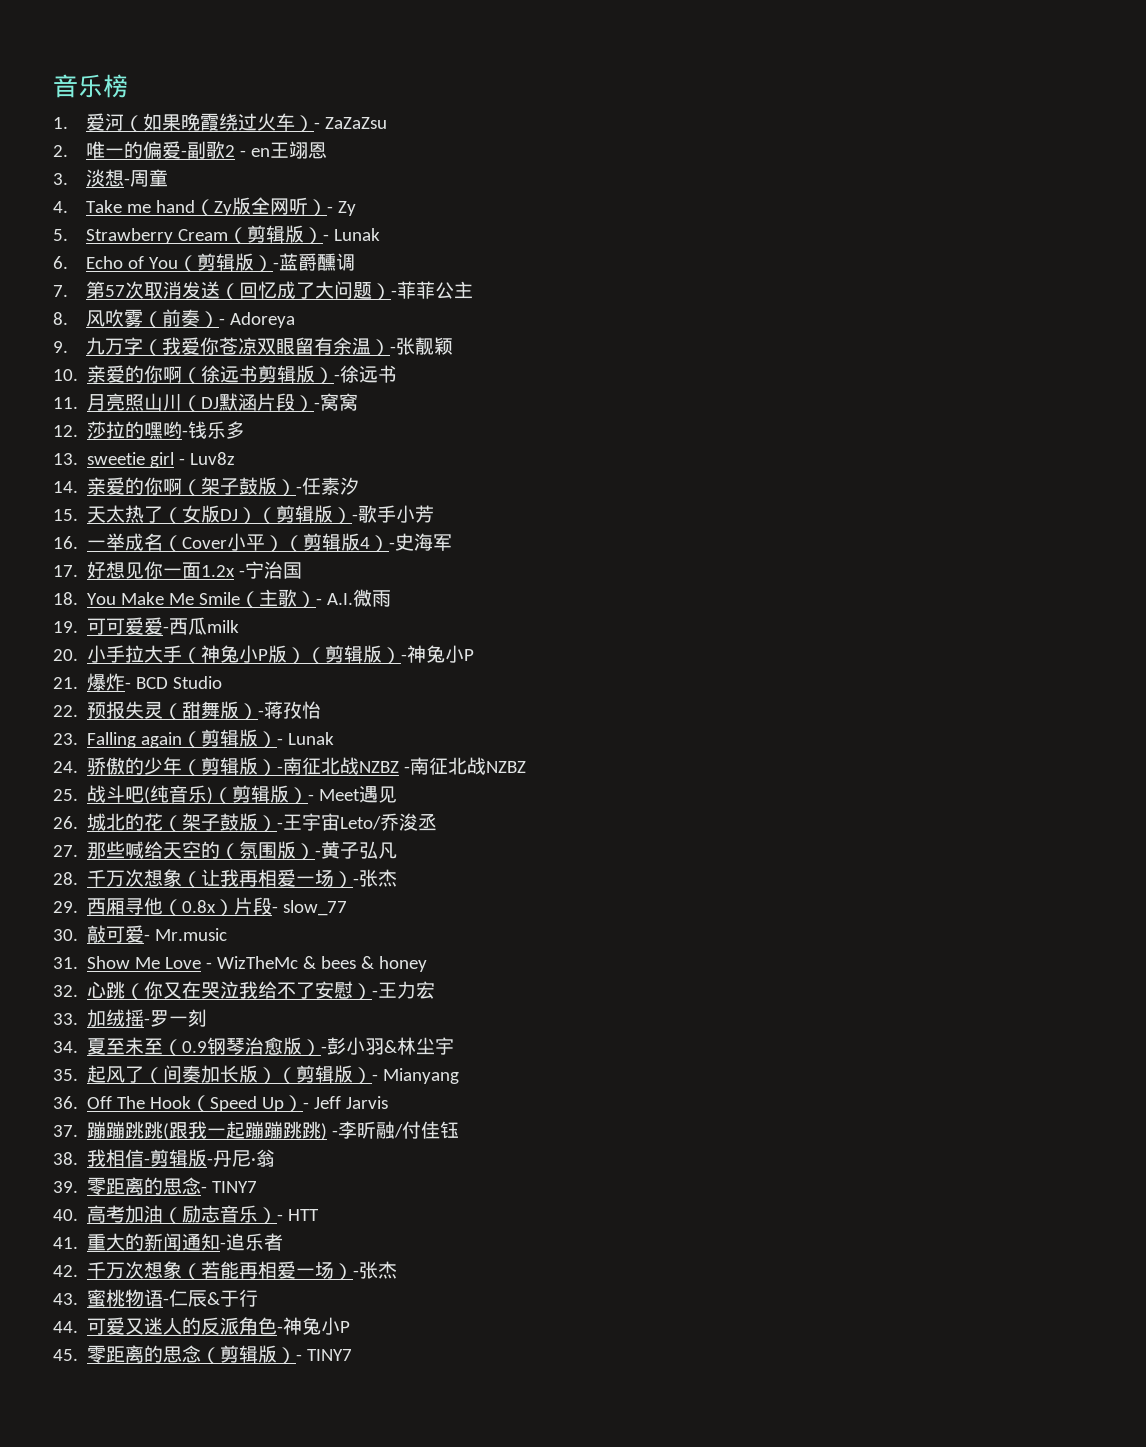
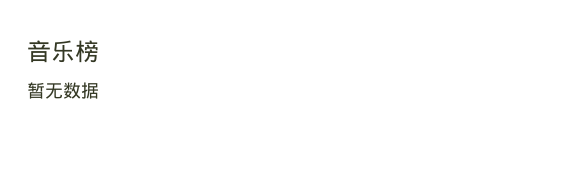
[53,113,387,132] [53,141,327,159] [53,169,168,187] [53,197,356,216] [53,225,380,244] [53,253,355,272] [53,281,473,300] [53,309,295,328] [53,337,453,356] [53,365,398,384] [53,393,359,412] [53,421,246,439] [53,452,236,468] [53,477,360,496] [53,505,435,524] [53,533,453,552] [53,561,303,579] [53,589,392,608] [53,617,240,635] [53,645,475,664] [53,673,223,691] [53,701,322,720] [53,729,335,748] [53,757,527,776] [53,785,398,804] [53,813,438,832] [53,841,398,860] [53,869,398,888] [53,897,348,916] [53,925,228,943] [53,956,428,972] [53,981,436,1000] [53,1009,208,1027] [53,1037,455,1056] [53,1065,460,1084] [53,1095,389,1112] [53,1121,460,1140] [53,1149,276,1168] [53,1177,258,1195] [53,1205,320,1224] [53,1233,284,1251] [53,1261,398,1280] [53,1289,259,1307] [53,1317,351,1335] [53,1345,353,1364] 1.爱河（如果晚霞绕过火车）- ZaZaZsu // 2.唯一的偏爱-副歌2 - en王翊恩 // 3.淡想-周童 // 4. Take me hand（Zy版全网听）- Zy // 5. Strawberry Cream（剪辑版）- Lunak // 6. Echo of You（剪辑版）-蓝爵醺调 // 7.第57次取消发送（回忆成了大问题）-菲菲公主 // 8.风吹雾（前奏）- Adoreya // 9.九万字（我爱你苍凉双眼留有余温）-张靓颖 // 10.亲爱的你啊（徐远书剪辑版）-徐远书 // 11.月亮照山川（DJ默涵片段）-窝窝 // 12.莎拉的嘿哟-钱乐多 // 13. sweetie girl - Luv8z // 14.亲爱的你啊（架子鼓版）-任素汐 // 15.天太热了（女版DJ）（剪辑版）-歌手小芳 // 16.一举成名（Cover小平）（剪辑版4）-史海军 // 17.好想见你一面1.2x -宁治国 // 18. You Make Me Smile（主歌）- A.I.微雨 // 19.可可爱爱-西瓜milk // 20.小手拉大手（神兔小P版）（剪辑版）-神兔小P // 21.爆炸- BCD Studio // 22.预报失灵（甜舞版）-蒋孜怡 // 23. Falling again（剪辑版）- Lunak // 24.骄傲的少年（剪辑版）-南征北战NZBZ -南征北战NZBZ // 25.战斗吧(纯音乐)（剪辑版）- Meet遇见 // 26.城北的花（架子鼓版）-王宇宙Leto/乔浚丞 // 27.那些喊给天空的（氛围版）-黄子弘凡 // 28.千万次想象（让我再相爱一场）-张杰 // 29.西厢寻他（0.8x）片段- slow_77 // 30.敲可爱- Mr.music // 31. Show Me Love - WizTheMc & bees & honey // 32.心跳（你又在哭泣我给不了安慰）-王力宏 // 33.加绒摇-罗一刻 // 34.夏至未至（0.9钢琴治愈版）-彭小羽&林尘宇 // 35.起风了（间奏加长版）（剪辑版）- Mianyang // 36. Off The Hook（Speed Up）- Jeff Jarvis // 37.蹦蹦跳跳(跟我一起蹦蹦跳跳) -李昕融/付佳钰 // 38.我相信-剪辑版-丹尼·翁 // 39.零距离的思念- TINY7 // 40.高考加油（励志音乐）- HTT // 41.重大的新闻通知-追乐者 // 42.千万次想象（若能再相爱一场）-张杰 // 43.蜜桃物语-仁辰&于行 // 44.可爱又迷人的反派角色-神兔小P // 45.零距离的思念（剪辑版）- TINY7 -> [27,82,99,99] 暂无数据

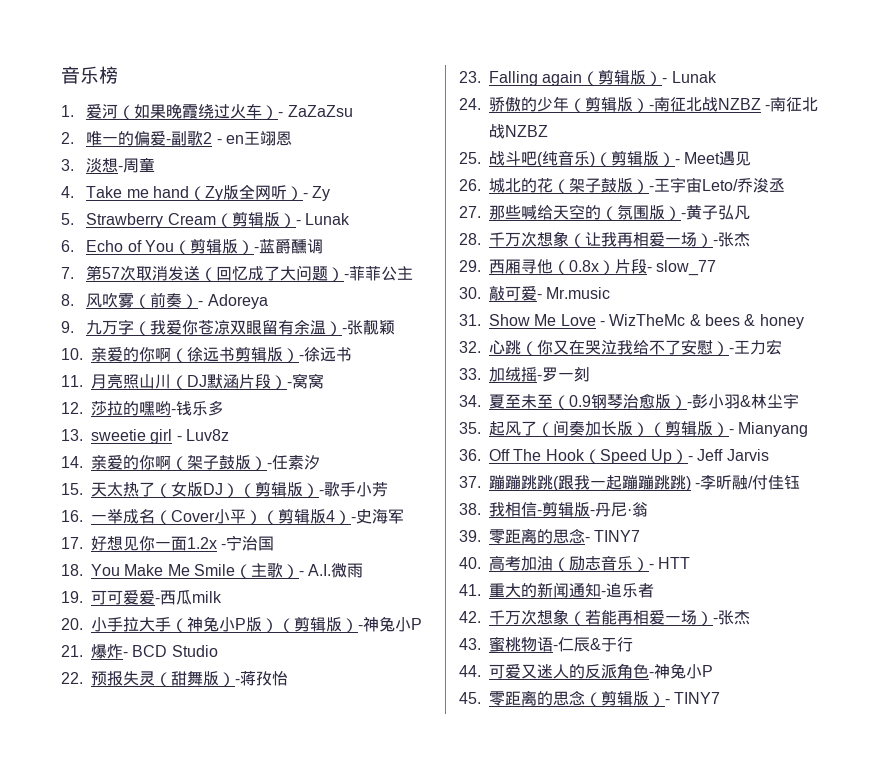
[27,82,99,99] 暂无数据 -> [61,103,353,120] [61,131,292,146] [61,157,156,173] [61,184,331,201] [61,212,350,228] [61,239,323,255] [61,265,414,282] [61,292,268,309] [61,319,396,336] [61,347,352,363] [61,373,324,390] [61,400,224,416] [61,429,229,444] [61,455,320,471] [61,482,388,498] [61,509,404,525] [61,535,275,551] [61,563,364,579] [61,590,222,605] [61,616,422,633] [61,644,218,659] [61,671,288,687] [459,70,717,86] [459,96,819,113] [489,124,548,139] [459,150,752,167] [459,177,785,194] [459,204,750,221] [459,231,750,248] [459,259,717,276] [459,286,611,301] [459,314,804,329] [459,339,782,356] [459,367,590,382] [459,393,799,410] [459,420,809,437] [459,449,769,464] [459,475,801,491] [459,502,648,517] [459,528,641,544] [459,555,691,572] [459,582,654,598] [459,609,750,626] [459,636,633,652] [459,663,713,679] [459,690,721,707] 1.爱河（如果晚霞绕过火车）- ZaZaZsu // 2.唯一的偏爱-副歌2 - en王翊恩 // 3.淡想-周童 // 4. Take me hand（Zy版全网听）- Zy // 5. Strawberry Cream（剪辑版）- Lunak // 6. Echo of You（剪辑版）-蓝爵醺调 // 7.第57次取消发送（回忆成了大问题）-菲菲公主 // 8.风吹雾（前奏）- Adoreya // 9.九万字（我爱你苍凉双眼留有余温）-张靓颖 // 10.亲爱的你啊（徐远书剪辑版）-徐远书 // 11.月亮照山川（DJ默涵片段）-窝窝 // 12.莎拉的嘿哟-钱乐多 // 13. sweetie girl - Luv8z // 14.亲爱的你啊（架子鼓版）-任素汐 // 15.天太热了（女版DJ）（剪辑版）-歌手小芳 // 16.一举成名（Cover小平）（剪辑版4）-史海军 // 17.好想见你一面1.2x -宁治国 // 18. You Make Me Smile（主歌）- A.I.微雨 // 19.可可爱爱-西瓜milk // 20.小手拉大手（神兔小P版）（剪辑版）-神兔小P // 21.爆炸- BCD Studio // 22.预报失灵（甜舞版）-蒋孜怡 // 23. Falling again（剪辑版）- Lunak // 24.骄傲的少年（剪辑版）-南征北战NZBZ -南征北战NZBZ // 25.战斗吧(纯音乐)（剪辑版）- Meet遇见 // 26.城北的花（架子鼓版）-王宇宙Leto/乔浚丞 // 27.那些喊给天空的（氛围版）-黄子弘凡 // 28.千万次想象（让我再相爱一场）-张杰 // 29.西厢寻他（0.8x）片段- slow_77 // 30.敲可爱- Mr.music // 31. Show Me Love - WizTheMc & bees & honey // 32.心跳（你又在哭泣我给不了安慰）-王力宏 // 33.加绒摇-罗一刻 // 34.夏至未至（0.9钢琴治愈版）-彭小羽&林尘宇 // 35.起风了（间奏加长版）（剪辑版）- Mianyang // 36. Off The Hook（Speed Up）- Jeff Jarvis // 37.蹦蹦跳跳(跟我一起蹦蹦跳跳) -李昕融/付佳钰 // 38.我相信-剪辑版-丹尼·翁 // 39.零距离的思念- TINY7 // 40.高考加油（励志音乐）- HTT // 41.重大的新闻通知-追乐者 // 42.千万次想象（若能再相爱一场）-张杰 // 43.蜜桃物语-仁辰&于行 // 44.可爱又迷人的反派角色-神兔小P // 45.零距离的思念（剪辑版）- TINY7

